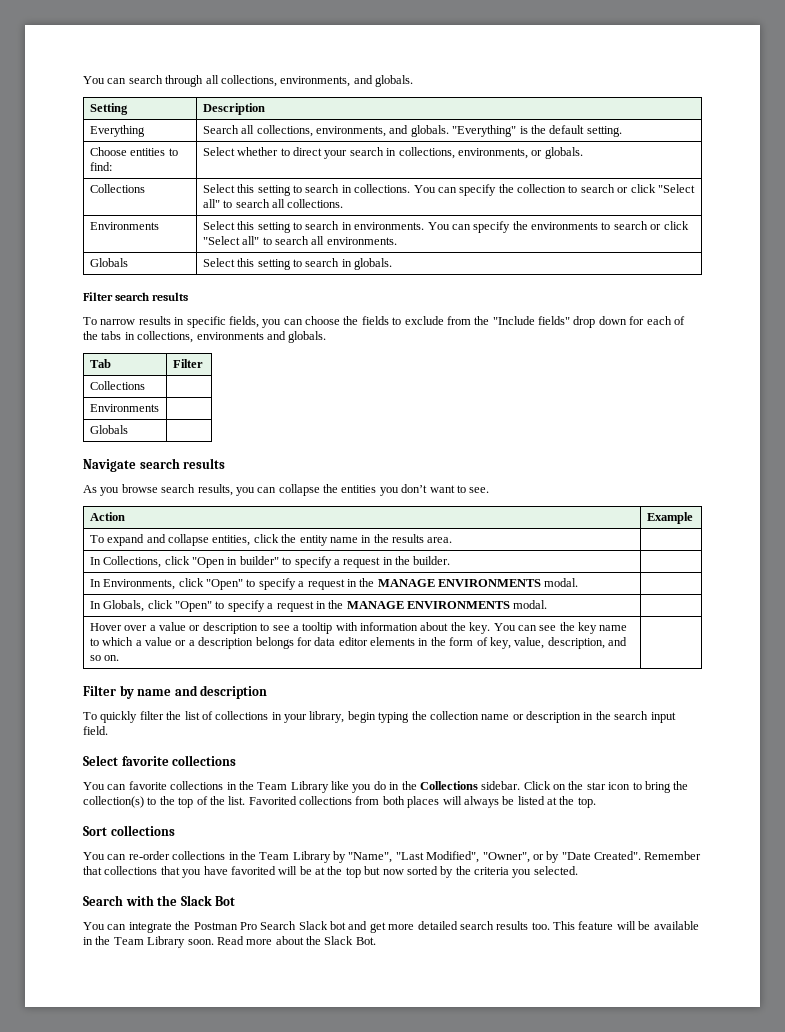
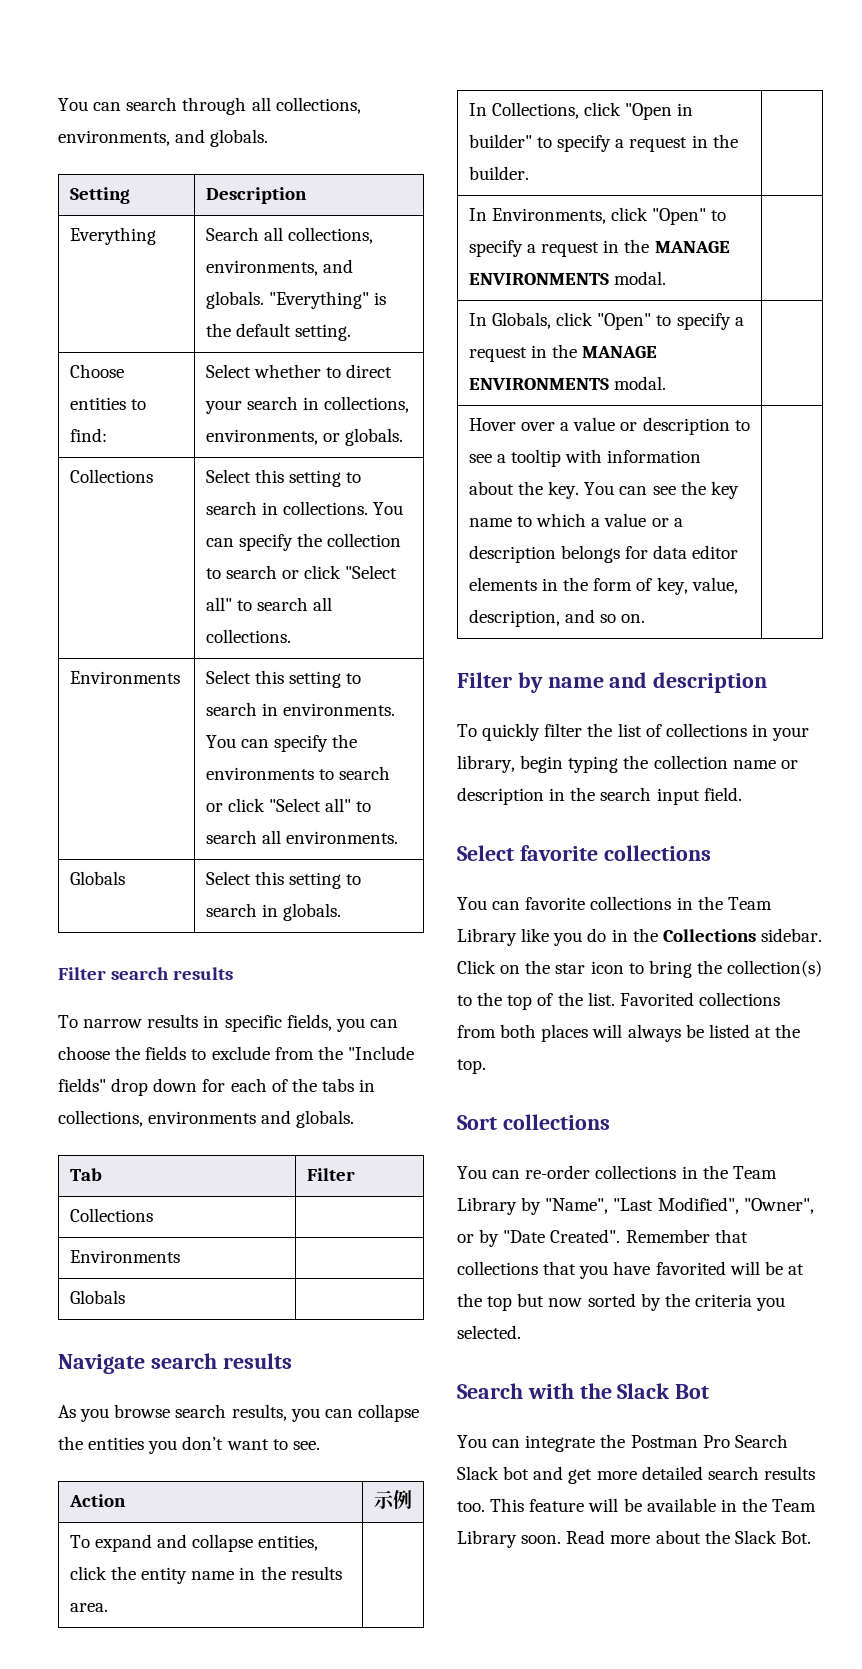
[646,512,693,524] Example -> [373,1490,412,1509] 示例

